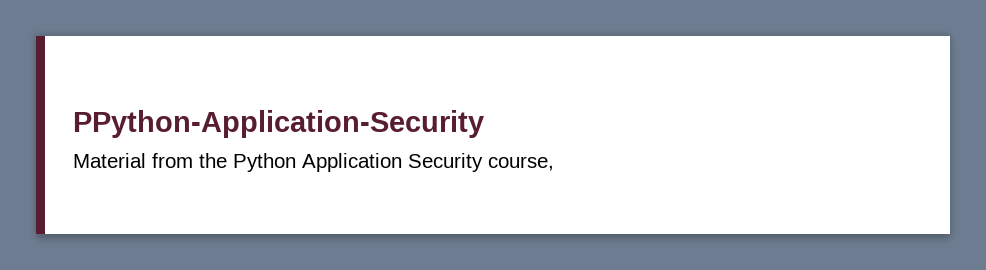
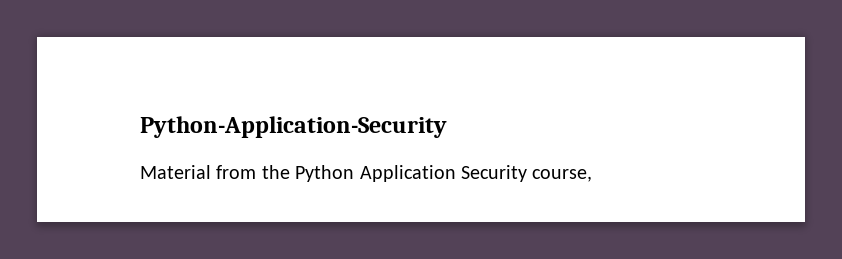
[73,110,484,138] PPython-Application-Security -> [140,116,447,138] Python-Application-Security

